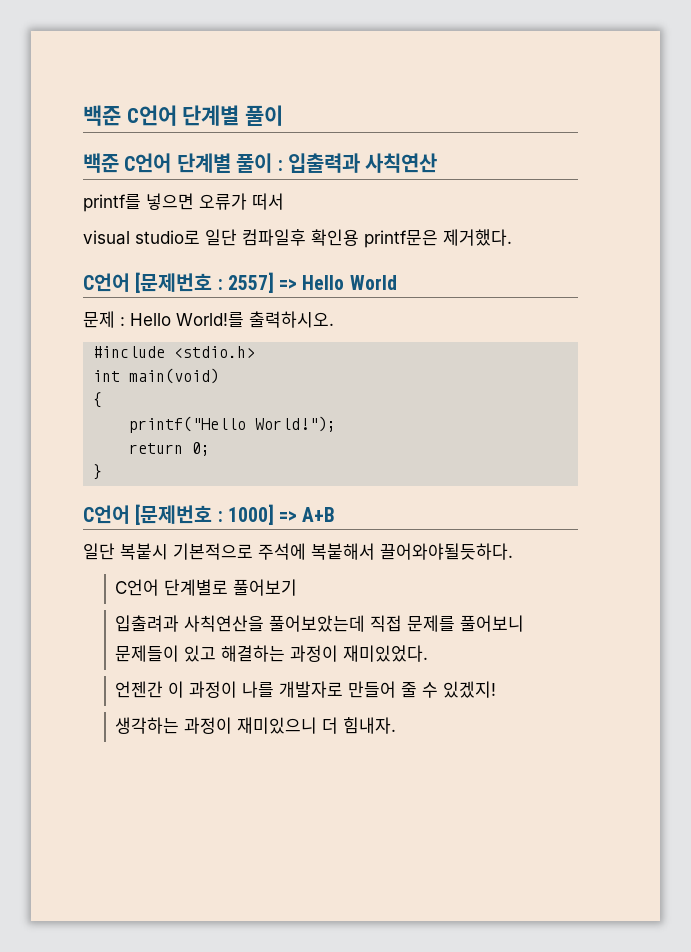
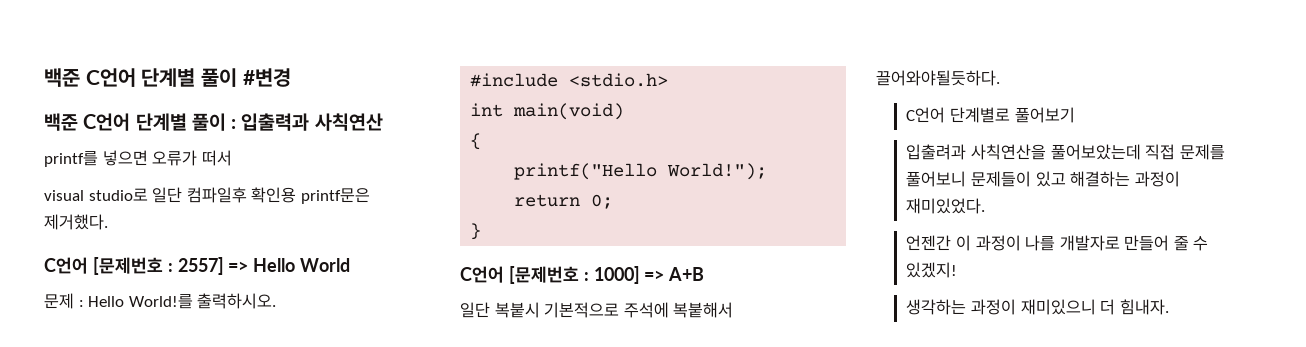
[83,105,284,126] 백준 C언어 단계별 풀이 -> [44,68,291,87] 백준 C언어 단계별 풀이 #변경

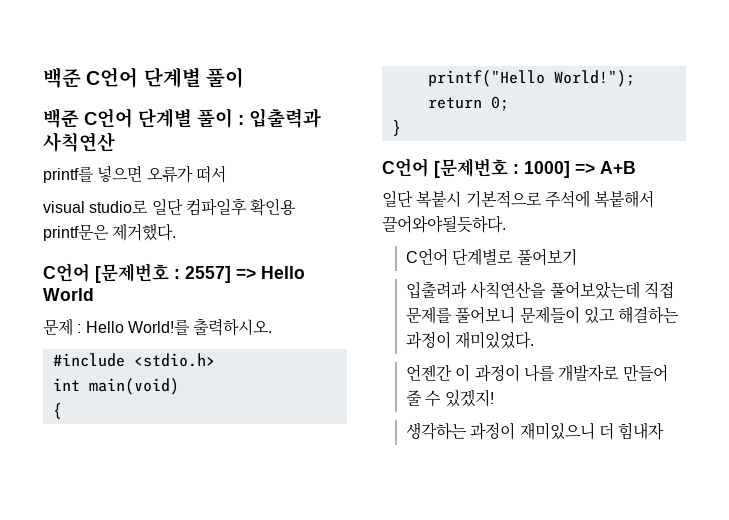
[44,68,291,87] 백준 C언어 단계별 풀이 #변경 -> [43,67,244,88] 백준 C언어 단계별 풀이
[1119,299,1169,315] 힘내자. -> [618,422,665,440] 힘내자

